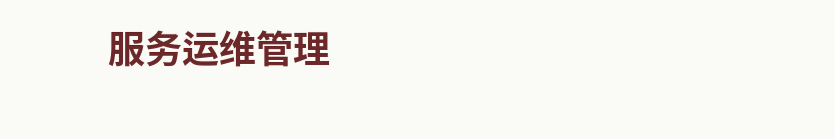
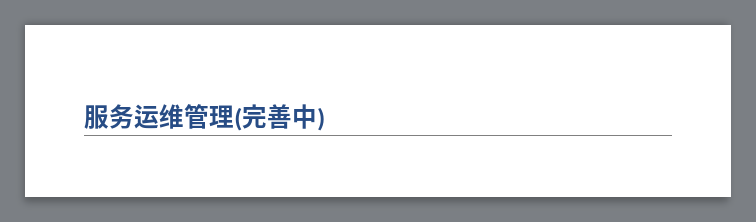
(331, 48) none -> [234,104,325,131] (完善中)

